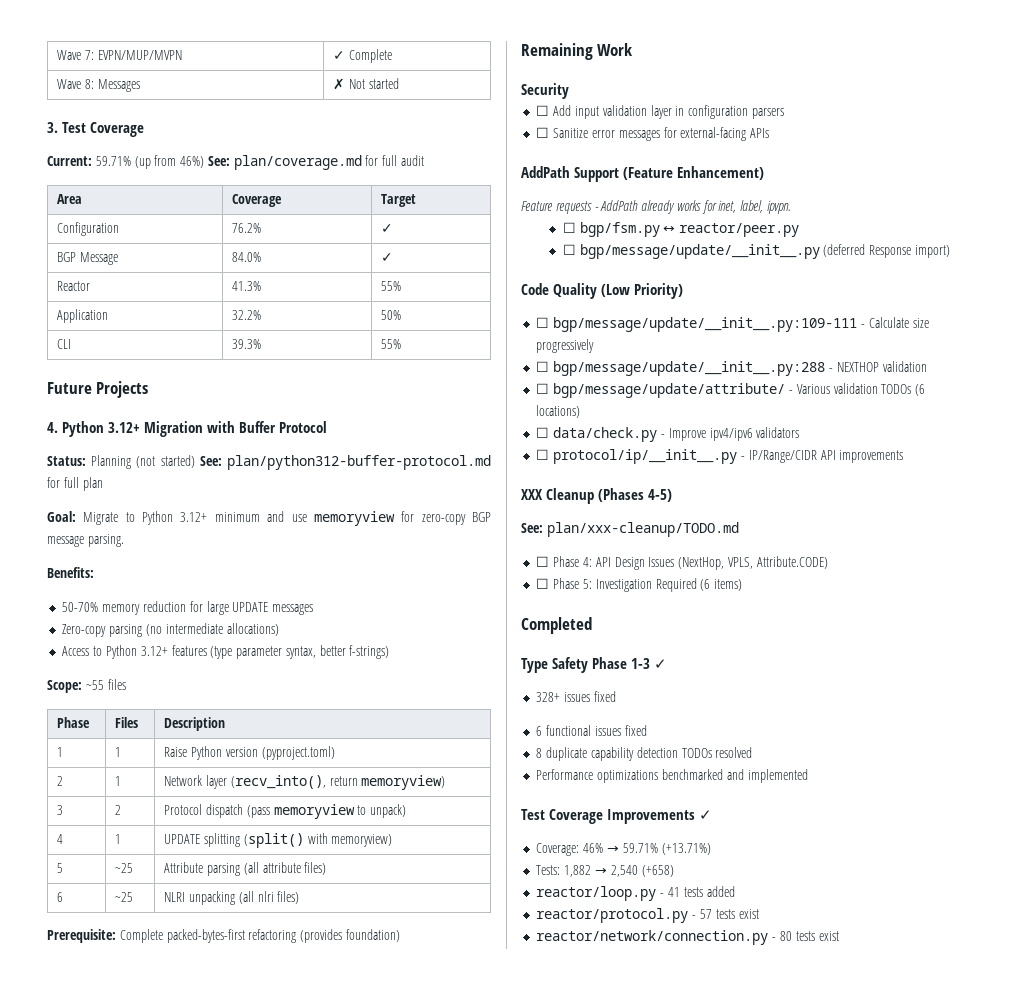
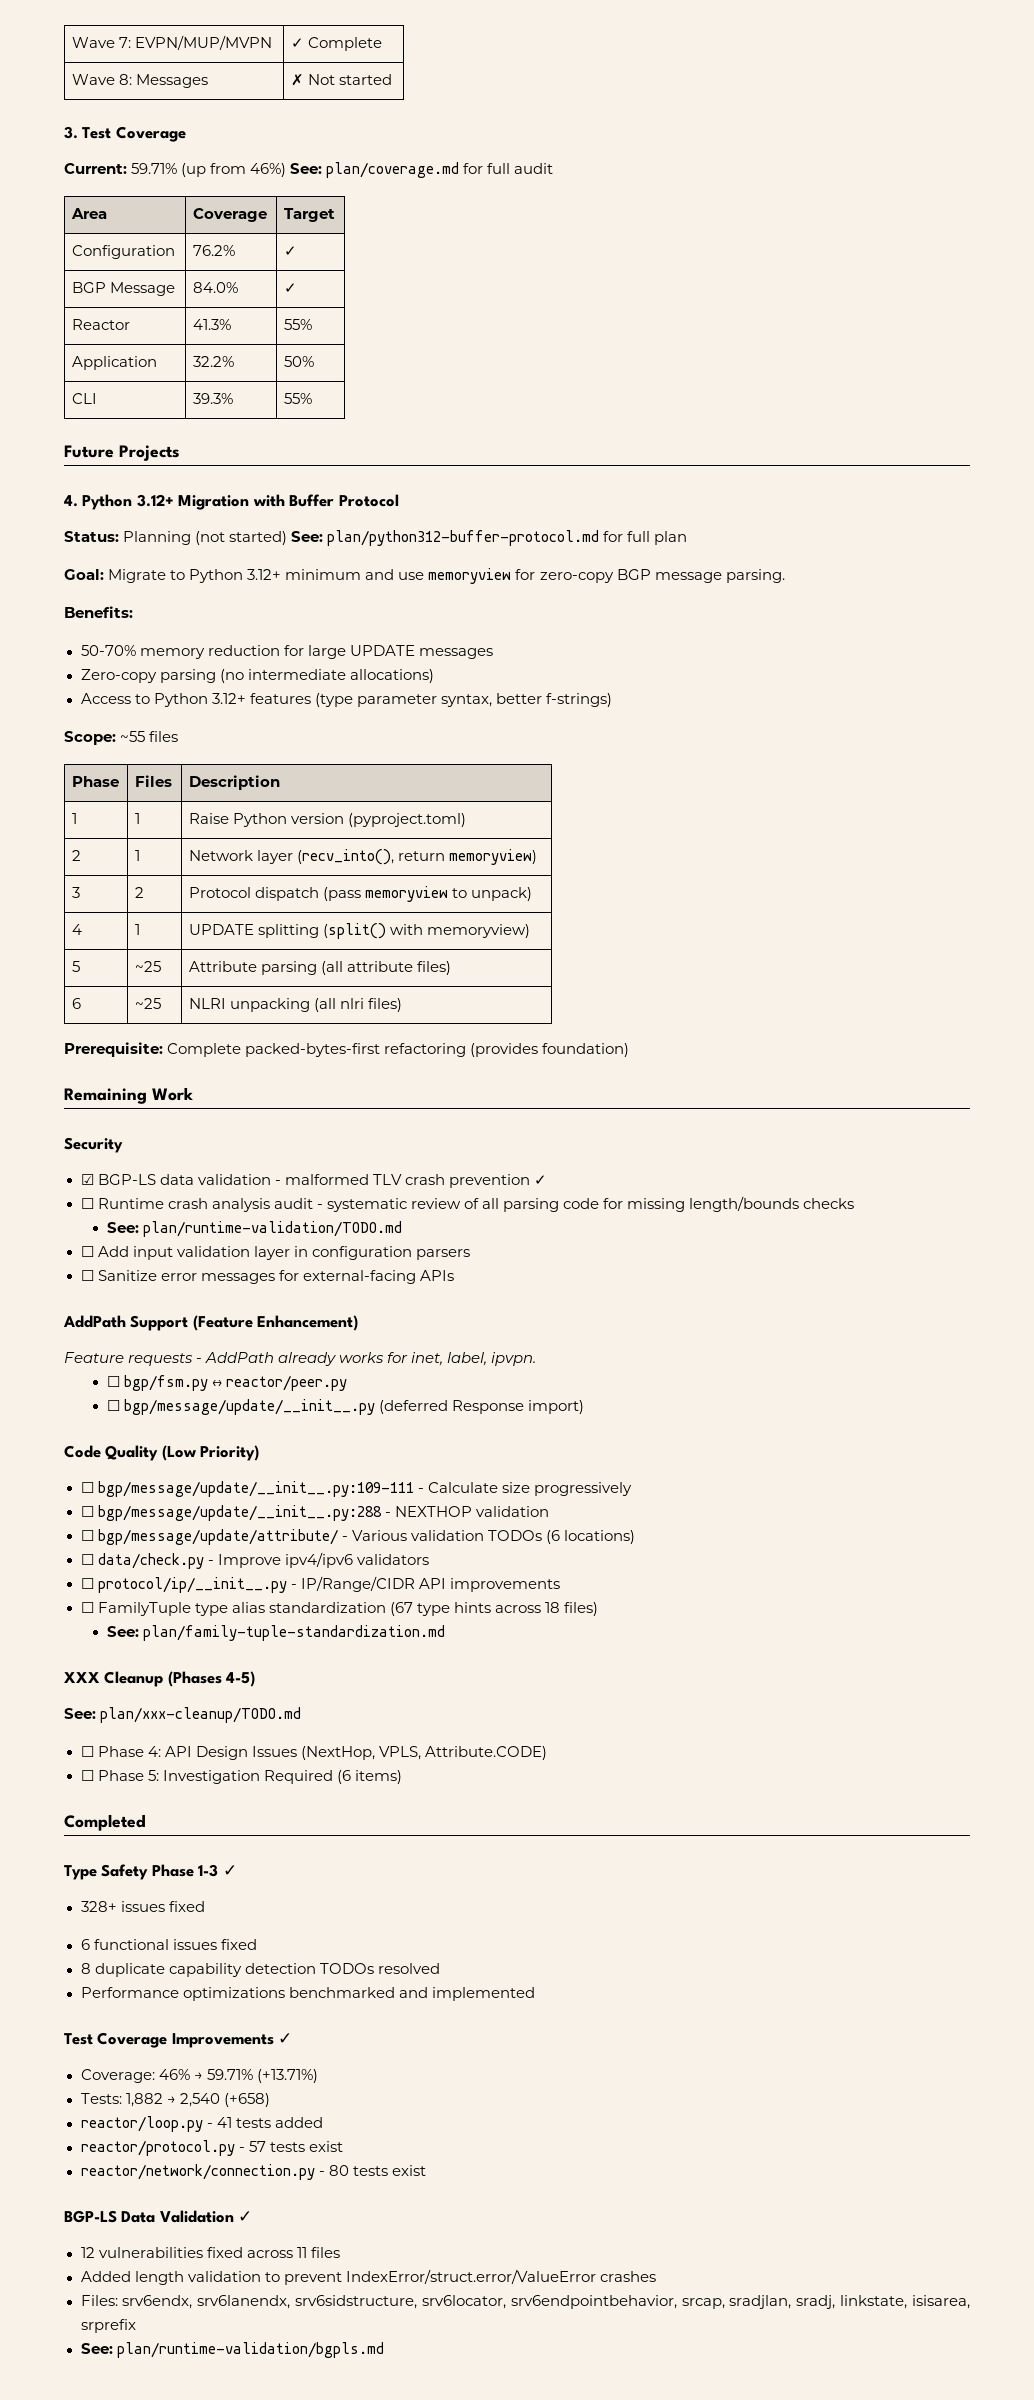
(569, 91) none -> [80,1174,547,1188] [80,1196,855,1212] [106,1221,402,1237] // ☑ BGP-LS data validation - malformed TLV crash prevention ✓ // ☐ Runtime crash analysis audit - systematic review of all parsing code for missing length/bounds checks // See: plan/runtime-validation/TODO.md
(904, 456) none -> [80,1602,599,1616] [106,1625,445,1641] // ☐ FamilyTuple type alias standardization (67 type hints across 18 files) // See: plan/family-tuple-standardization.md
(839, 936) none -> [64,2210,253,2223] [80,2247,340,2258] [80,2269,656,2285] [80,2295,971,2309] [80,2319,136,2333] [80,2342,384,2358] // BGP-LS Data Validation ✓ // 12 vulnerabilities fixed across 11 files // Added length validation to prevent IndexError/struct.error/ValueError crashes // Files: srv6endx, srv6lanendx, srv6sidstructure, srv6locator, srv6endpointbehavior, srcap, sradjlan, sradj, linkstate, isisarea, srprefix // See: plan/runtime-validation/bgpls.md

